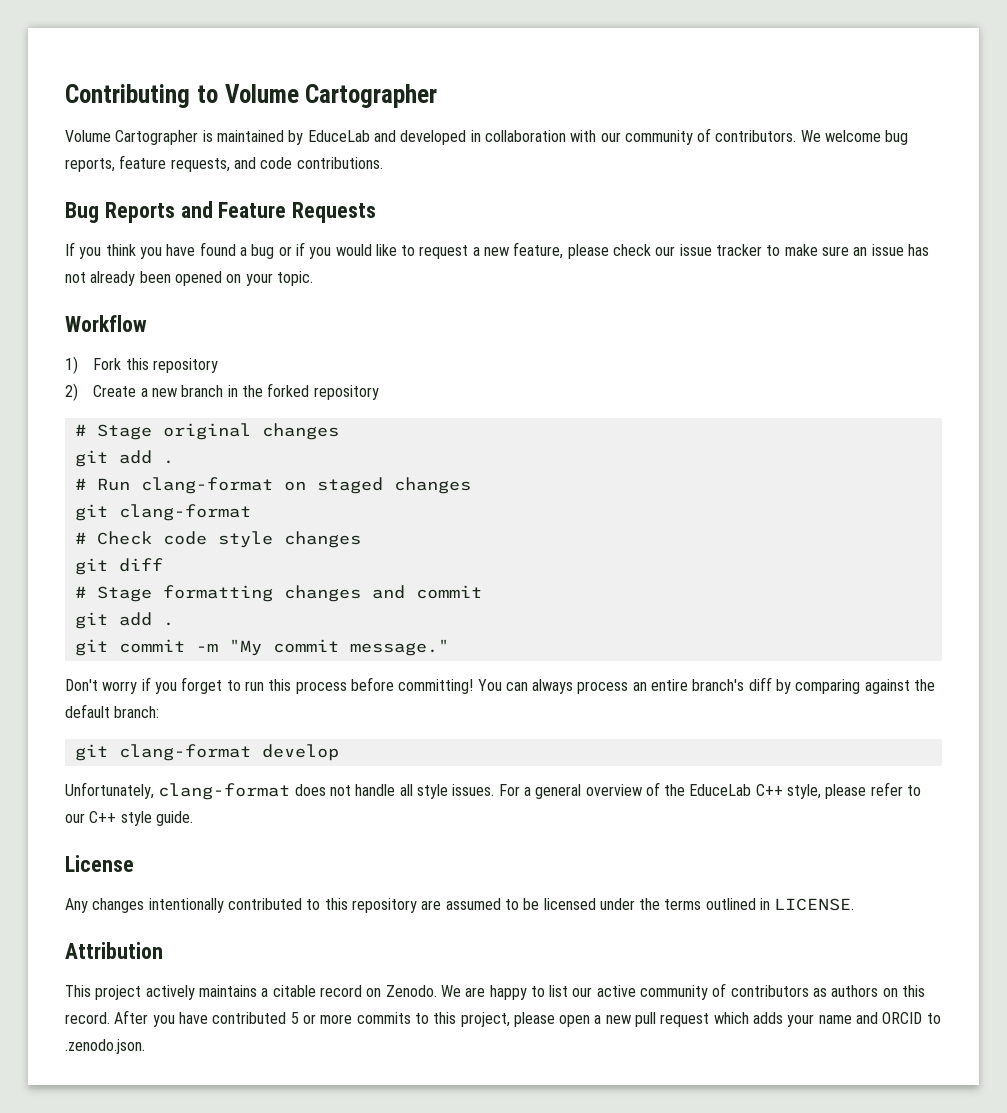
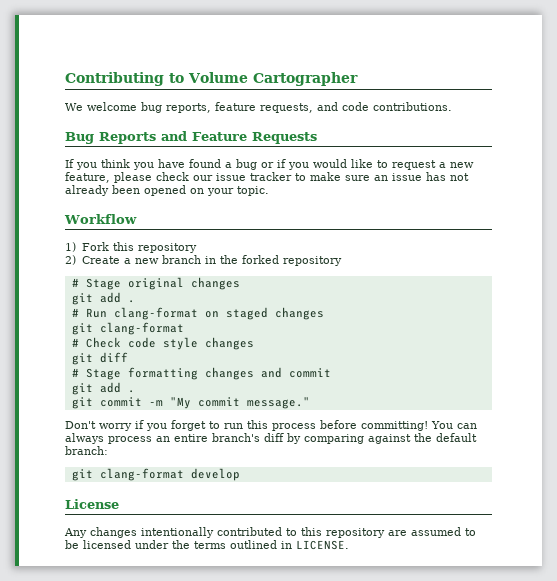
[65,128,797,145] Volume Cartographer is maintained by EduceLab and developed in collaboration with our community of contributors. -> (358, 79) none
[65,782,922,800] [65,811,193,826] // Unfortunately, clang-format does not handle all style issues. For a general overview of the EduceLab C++ style, please refer to our C++ style guide. -> (240, 474) none
[65,942,163,959] [65,983,926,1000] [65,1010,941,1027] [65,1039,145,1054] // Attribution // This project actively maintains a citable record on Zenodo. We are happy to list our active community of contributors as authors on this record. After you have contributed 5 or more commits to this project, please open a new pull request which adds your name and ORCID to .zenodo.json. -> (349, 545) none

